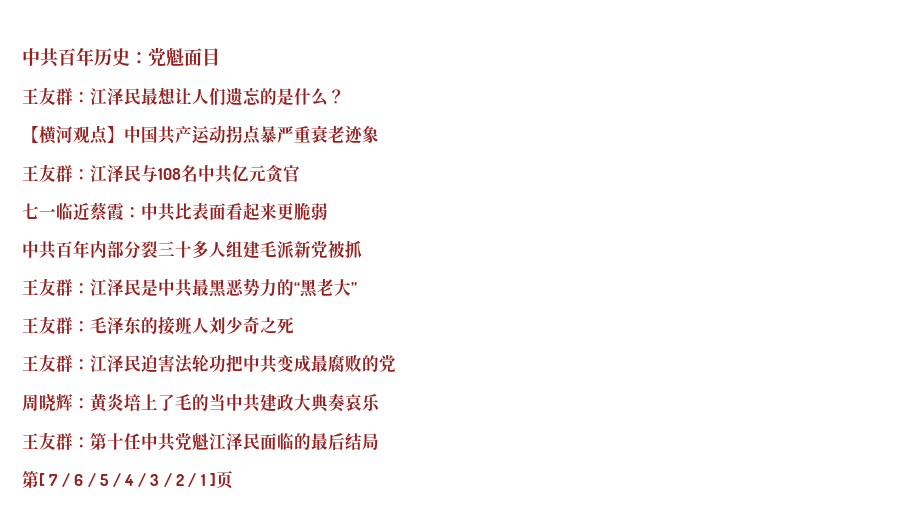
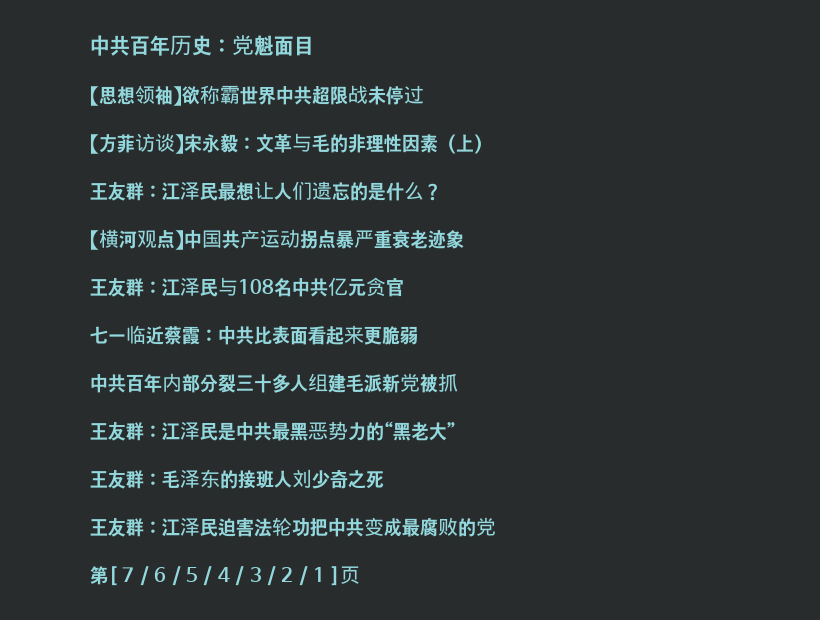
(220, 57) none -> [90,85,424,106] [90,133,492,154] // 【思想领袖】欲称霸世界中共超限战未停过 // 【方菲访谈】宋永毅：文革与毛的非理性因素（上）
[22,393,380,413] [22,432,379,451] // 周晓辉：黄炎培上了毛的当中共建政大典奏哀乐 // 王友群：第十任中共党魁江泽民面临的最后结局 -> (496, 526) none

